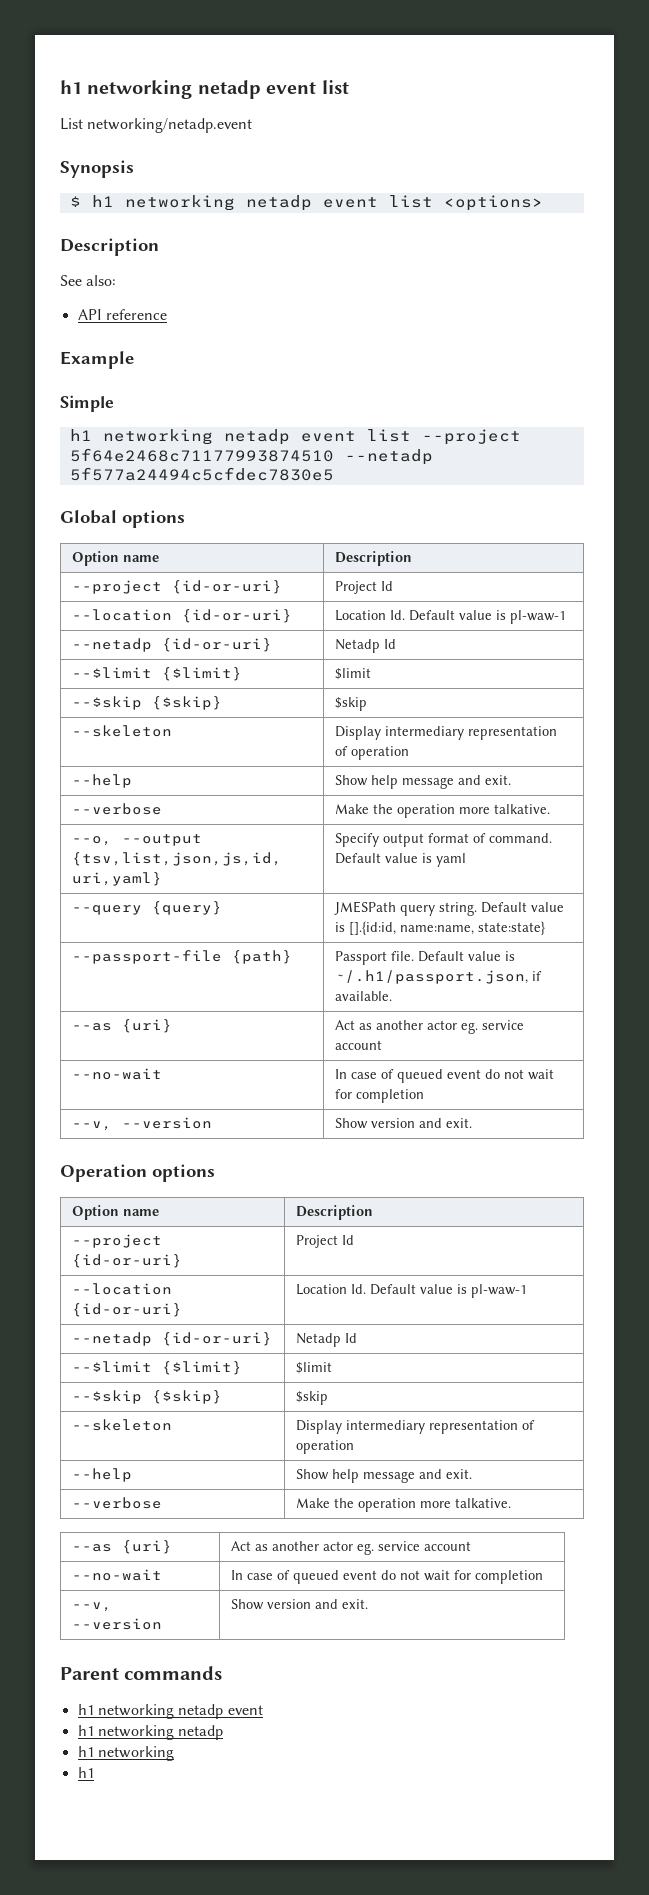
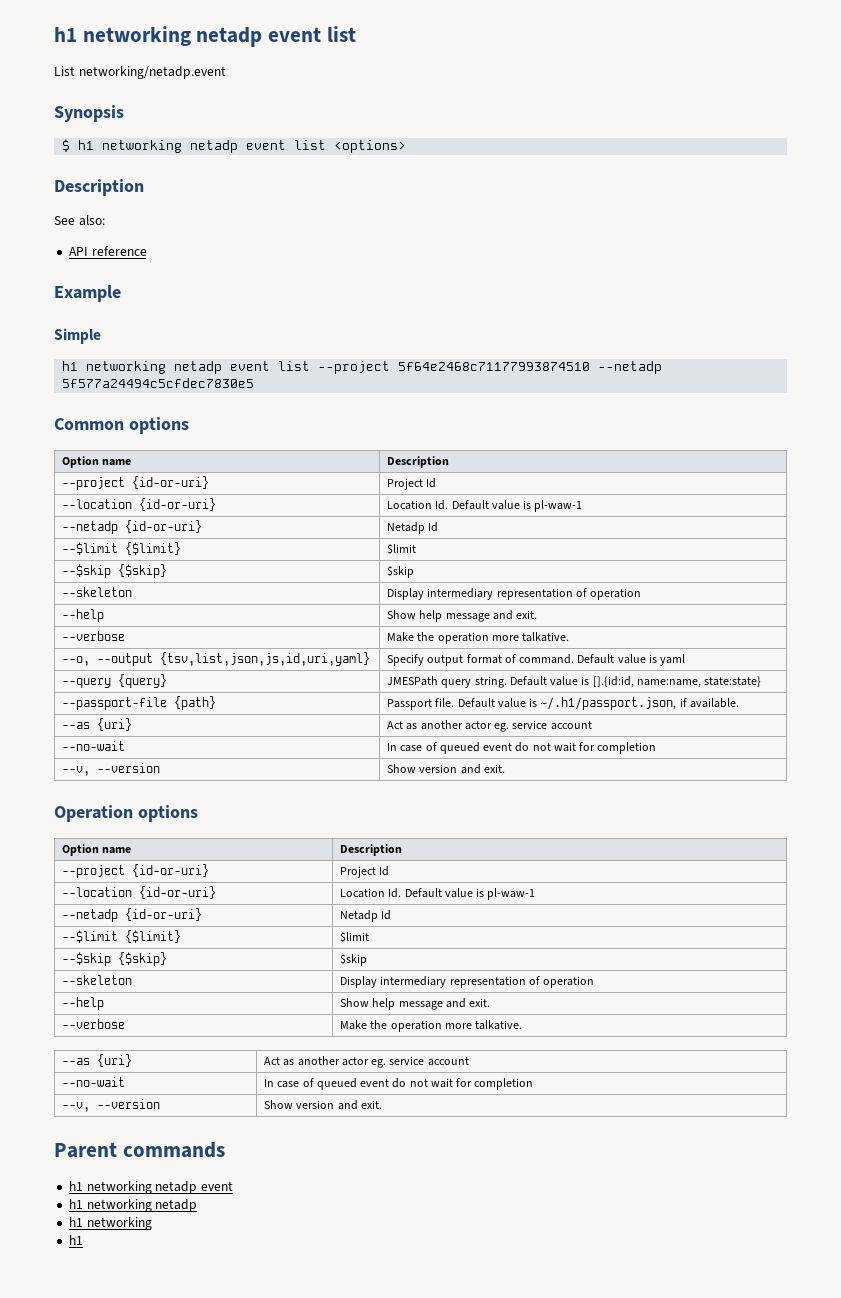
[60,510,117,524] Global -> [54,418,124,430] Common

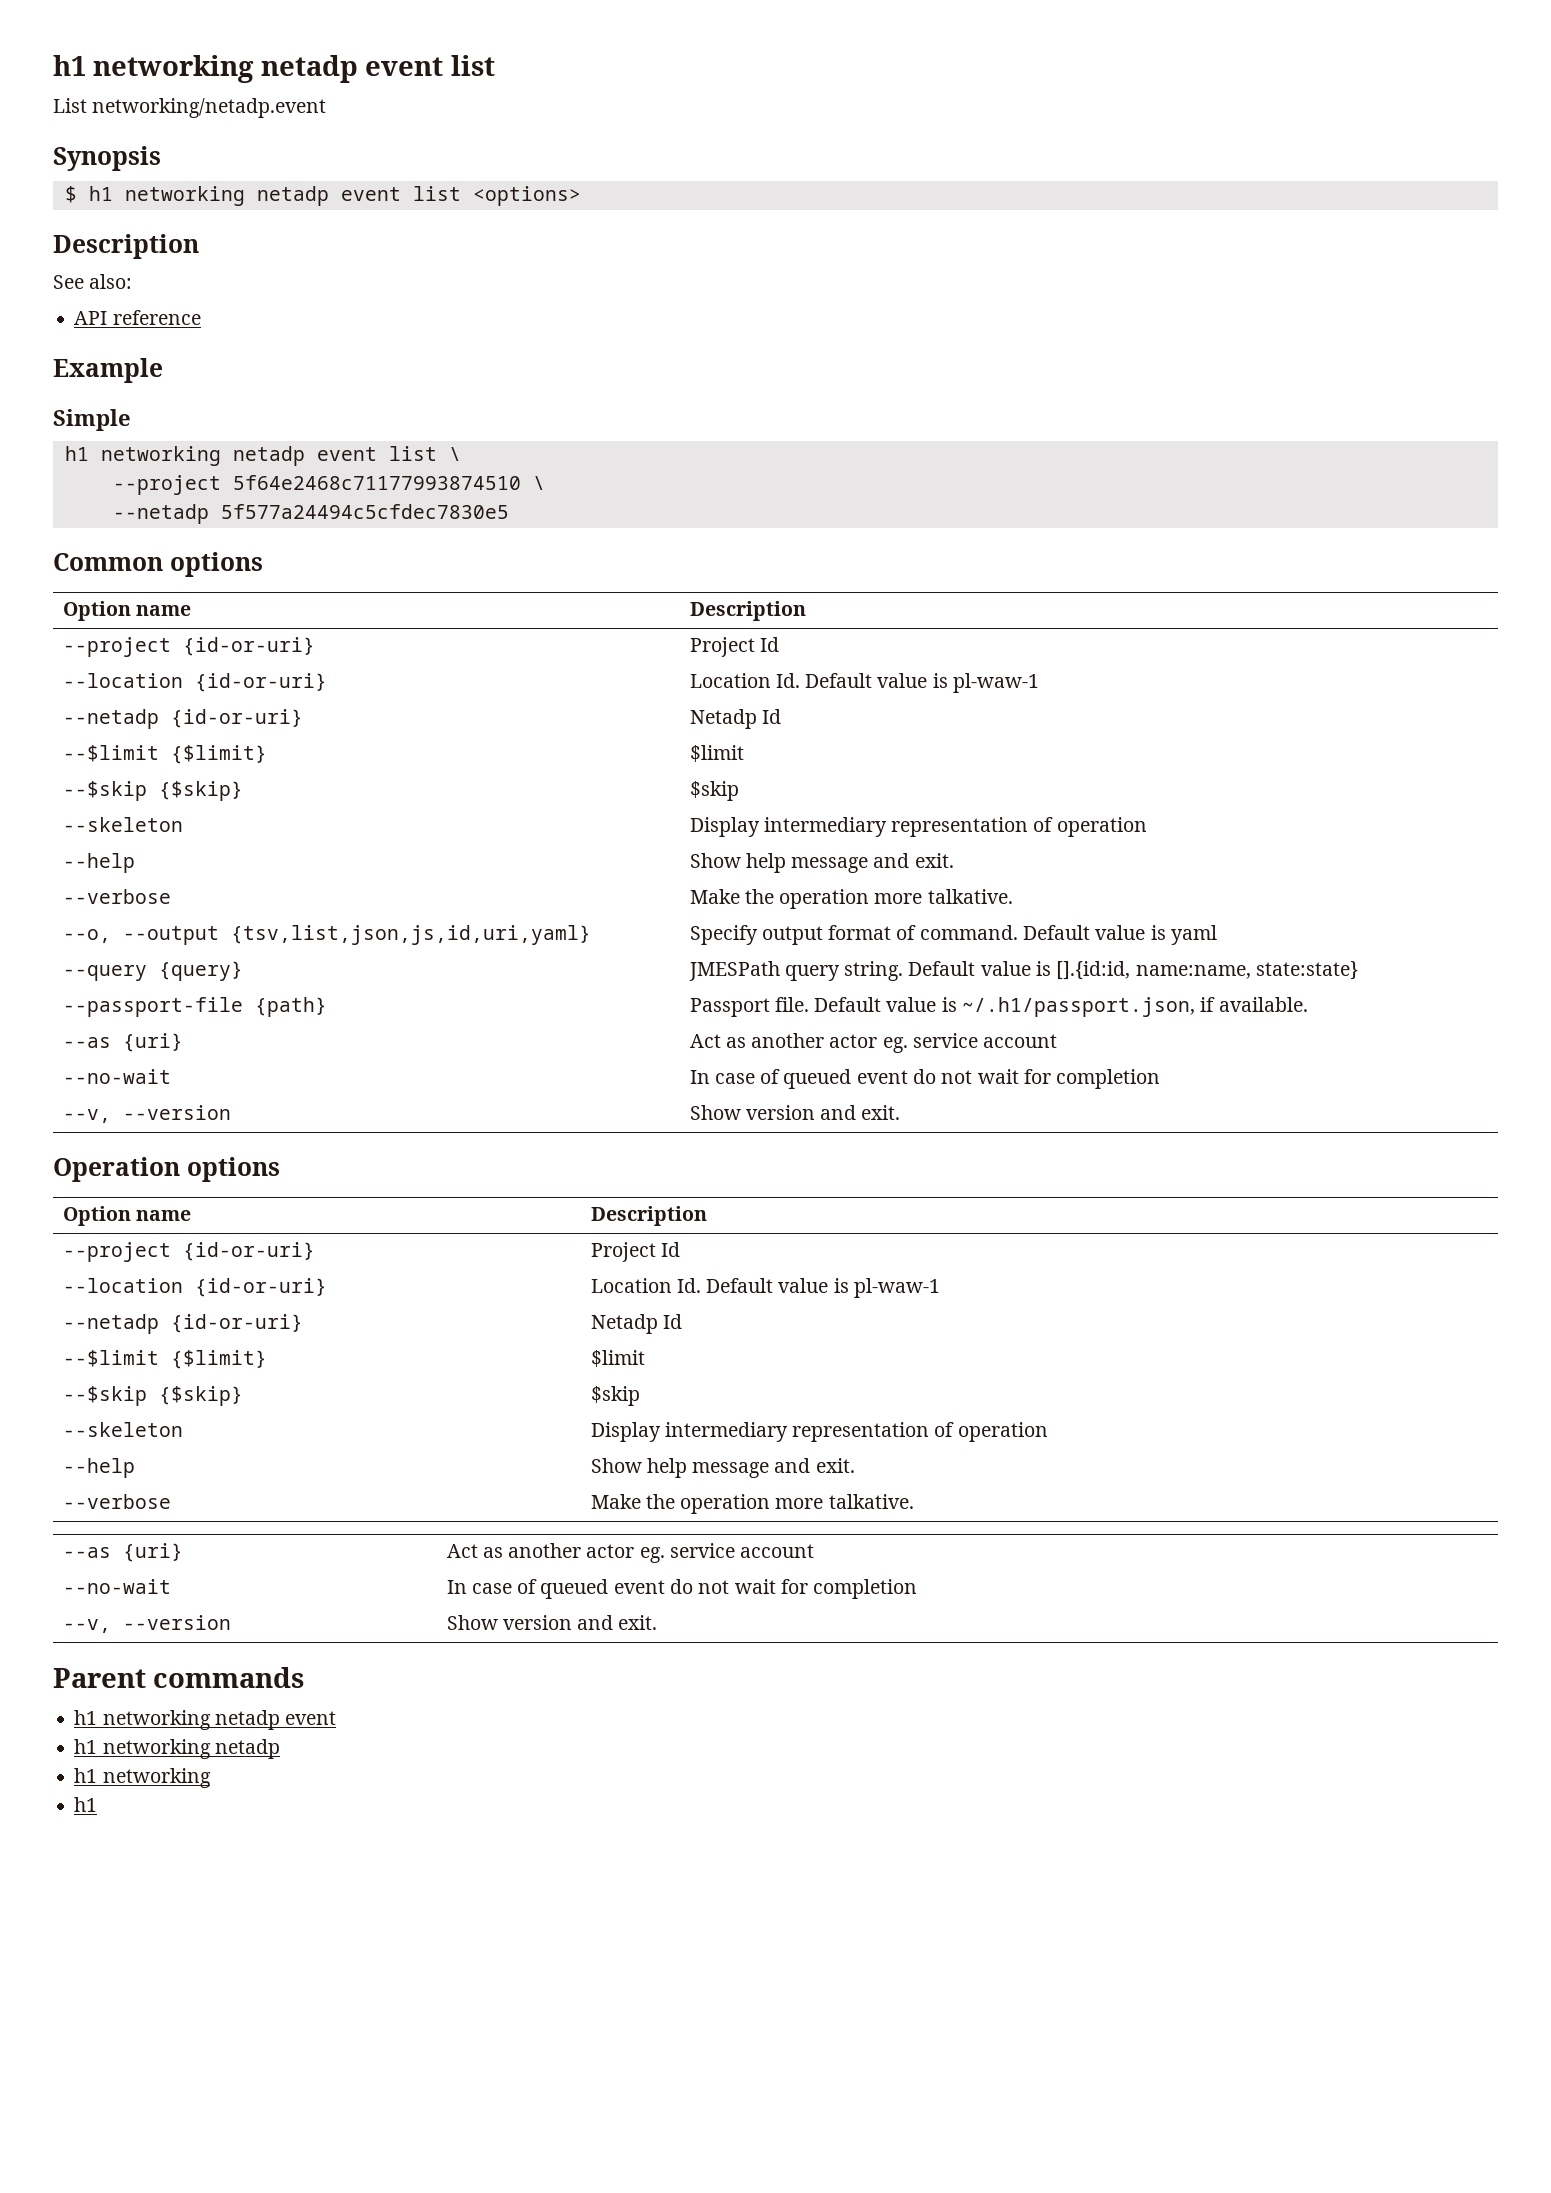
(311, 366) none -> [448,447,461,461] \ //
(591, 366) none -> [532,476,545,490] \ //

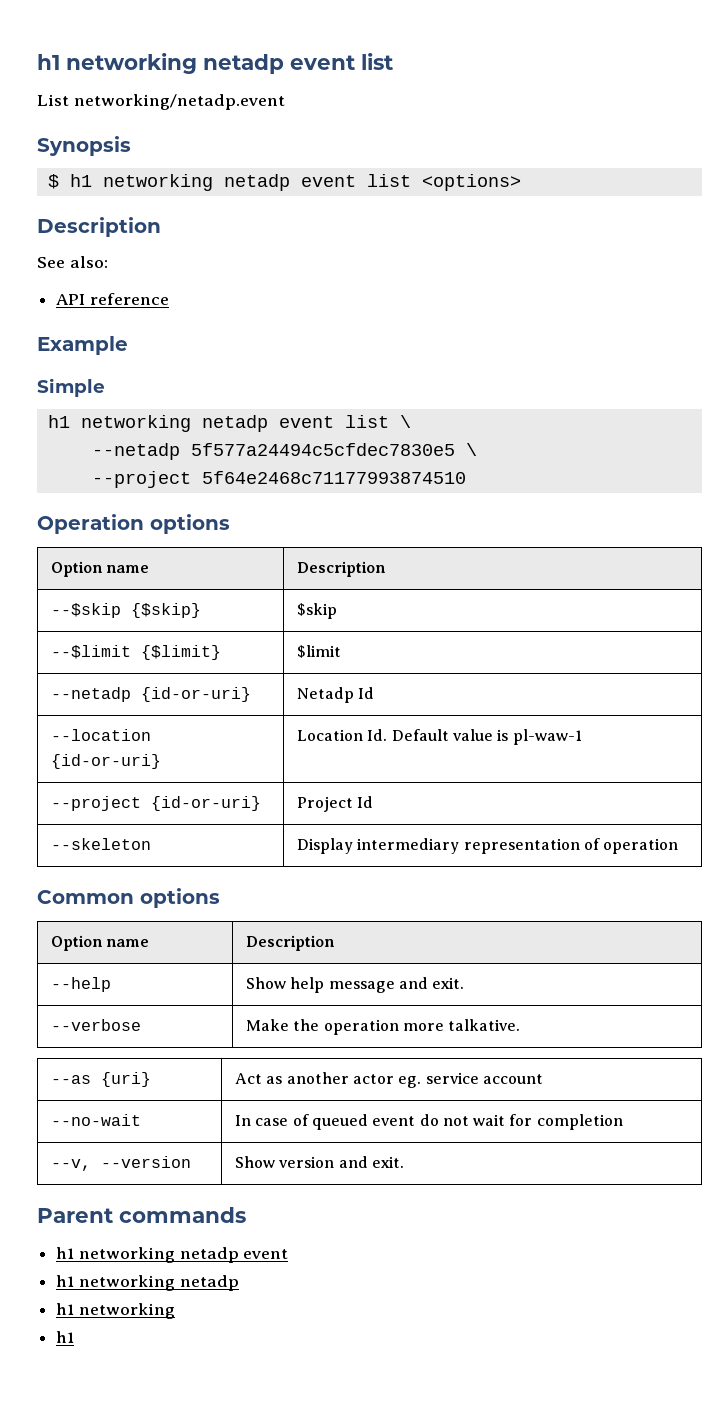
(461, 454) none -> [91,443,477,460] // --netadp 5f577a24494c5cfdec7830e5 \
[532,476,545,490] [112,504,509,524] [53,552,263,577] [62,601,191,621] [689,601,806,621] [62,637,315,657] [689,637,779,657] [62,673,327,692] [689,673,1039,693] [62,709,303,729] [689,709,781,729] [62,745,267,764] [689,745,744,762] [62,781,243,801] [689,781,739,801] [62,817,183,832] [689,817,1147,837] [62,853,135,873] [689,853,954,873] [62,889,171,904] [689,889,1013,909] [62,925,591,945] [689,925,1217,945] [62,961,243,981] [688,961,1358,981] [62,997,327,1017] [689,997,1308,1017] [62,1033,183,1052] [689,1033,1058,1053] [62,1069,171,1084] [689,1069,1161,1089] [62,1105,231,1123] [689,1105,901,1120] [53,1157,280,1182] [62,1206,191,1226] [590,1206,707,1226] [62,1242,315,1262] [590,1242,680,1262] [62,1278,327,1297] [590,1278,940,1298] [62,1314,303,1334] [590,1314,682,1334] [62,1350,267,1369] [590,1350,645,1367] [62,1386,243,1406] [590,1386,640,1406] [62,1422,183,1437] [590,1422,1048,1442] \ // --netadp 5f577a24494c5cfdec7830e5 // Common options // Option name | Description // --project {id-or-uri} | Project Id // --location {id-or-uri} | Location Id. Default value is pl-waw-1 // --netadp {id-or-uri} | Netadp Id // --$limit {$limit} | $limit // --$skip {$skip} | $skip // --skeleton | Display intermediary representation of operation // --help | Show help message and exit. // --verbose | Make the operation more talkative. // --o, --output {tsv,list,json,js,id,uri,yaml} | Specify output format of command. Default value is yaml // --query {query} | JMESPath query string. Default value is [].{id:id, name:name, state:state} // --passport-file {path} | Passport file. Default value is ~/.h1/passport.json, if available. // --as {uri} | Act as another actor eg. service account // --no-wait | In case of queued event do not wait for completion // --v, --version | Show version and exit. // Operation options // Option name | Description // --project {id-or-uri} | Project Id // --location {id-or-uri} | Location Id. Default value is pl-waw-1 // --netadp {id-or-uri} | Netadp Id // --$limit {$limit} | $limit // --$skip {$skip} | $skip // --skeleton | Display intermediary representation of operation -> [37,514,230,534] [50,561,150,577] [296,561,386,577] [50,603,201,618] [296,603,337,619] [50,645,221,660] [296,645,341,658] [50,687,251,702] [296,687,375,703] [50,729,151,741] [50,754,161,769] [296,729,582,745] [50,796,261,811] [296,796,374,812] [50,838,151,850] [296,838,679,854] [37,888,220,908] [50,935,150,951] [245,935,335,951] // Operation options // Option name | Description // --$skip {$skip} | $skip // --$limit {$limit} | $limit // --netadp {id-or-uri} | Netadp Id // --location {id-or-uri} | Location Id. Default value is pl-waw-1 // --project {id-or-uri} | Project Id // --skeleton | Display intermediary representation of operation // Common options // Option name | Description

